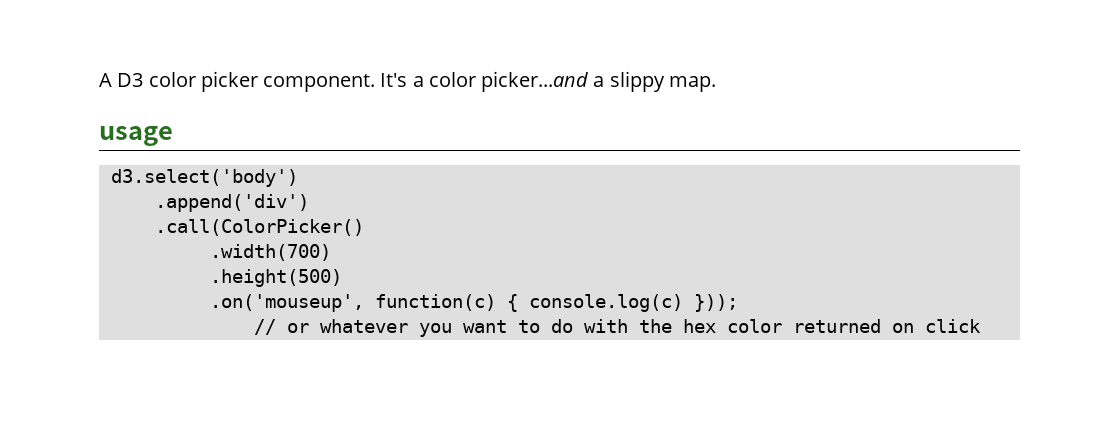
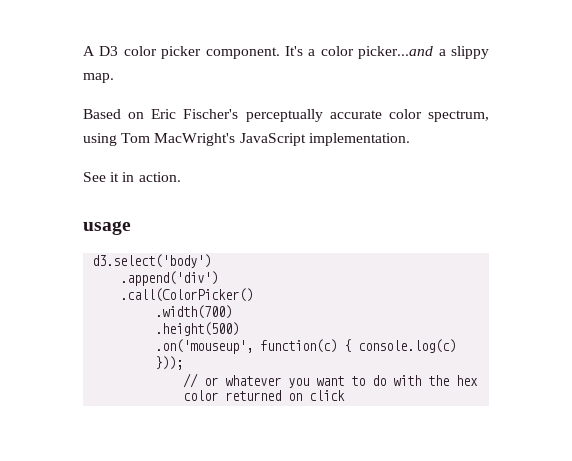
(716, 84) none -> [83,109,489,122] [83,133,410,146] [83,172,181,182] // Based on Eric Fischer's perceptually accurate color spectrum, using Tom MacWright's JavaScript implementation. // See it in action.

